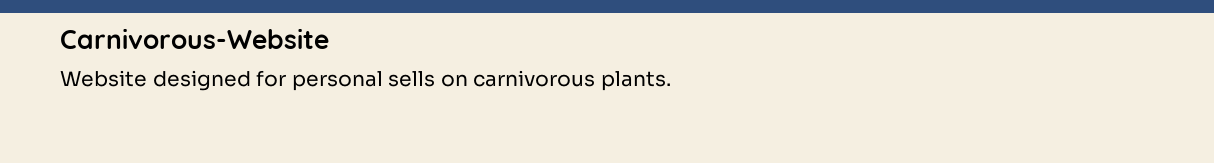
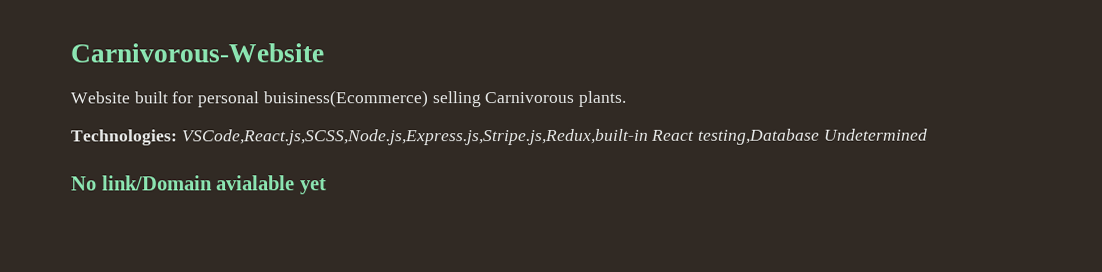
[152,70,251,91] designed -> [133,91,168,104] built
[388,70,671,91] sells on carnivorous plants. -> [262,90,627,108] [70,128,928,146] [71,175,327,195] buisiness(Ecommerce) selling Carnivorous plants. // Technologies: VSCode,React.js,SCSS,Node.js,Express.js,Stripe.js,Redux,built-in React testing,Database Undetermined // No link/Domain avialable yet

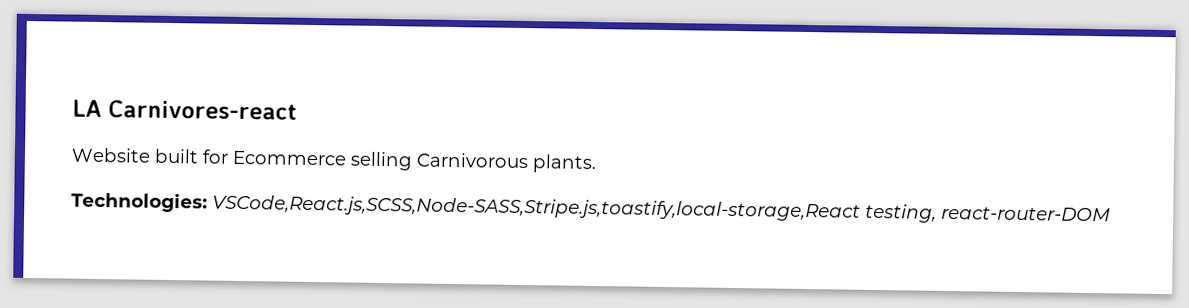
[70,43,324,63] Carnivorous-Website -> [72,99,297,120] LA Carnivores-react
[197,90,428,108] personal buisiness(Ecommerce) -> [232,150,346,166] Ecommerce
[180,128,928,146] [71,175,327,195] VSCode,React.js,SCSS,Node.js,Express.js,Stripe.js,Redux,built-in React testing,Database Undetermined // No link/Domain avialable yet -> [212,194,1111,223] VSCode,React.js,SCSS,Node-SASS,Stripe.js,toastify,local-storage,React testing, react-router-DOM

